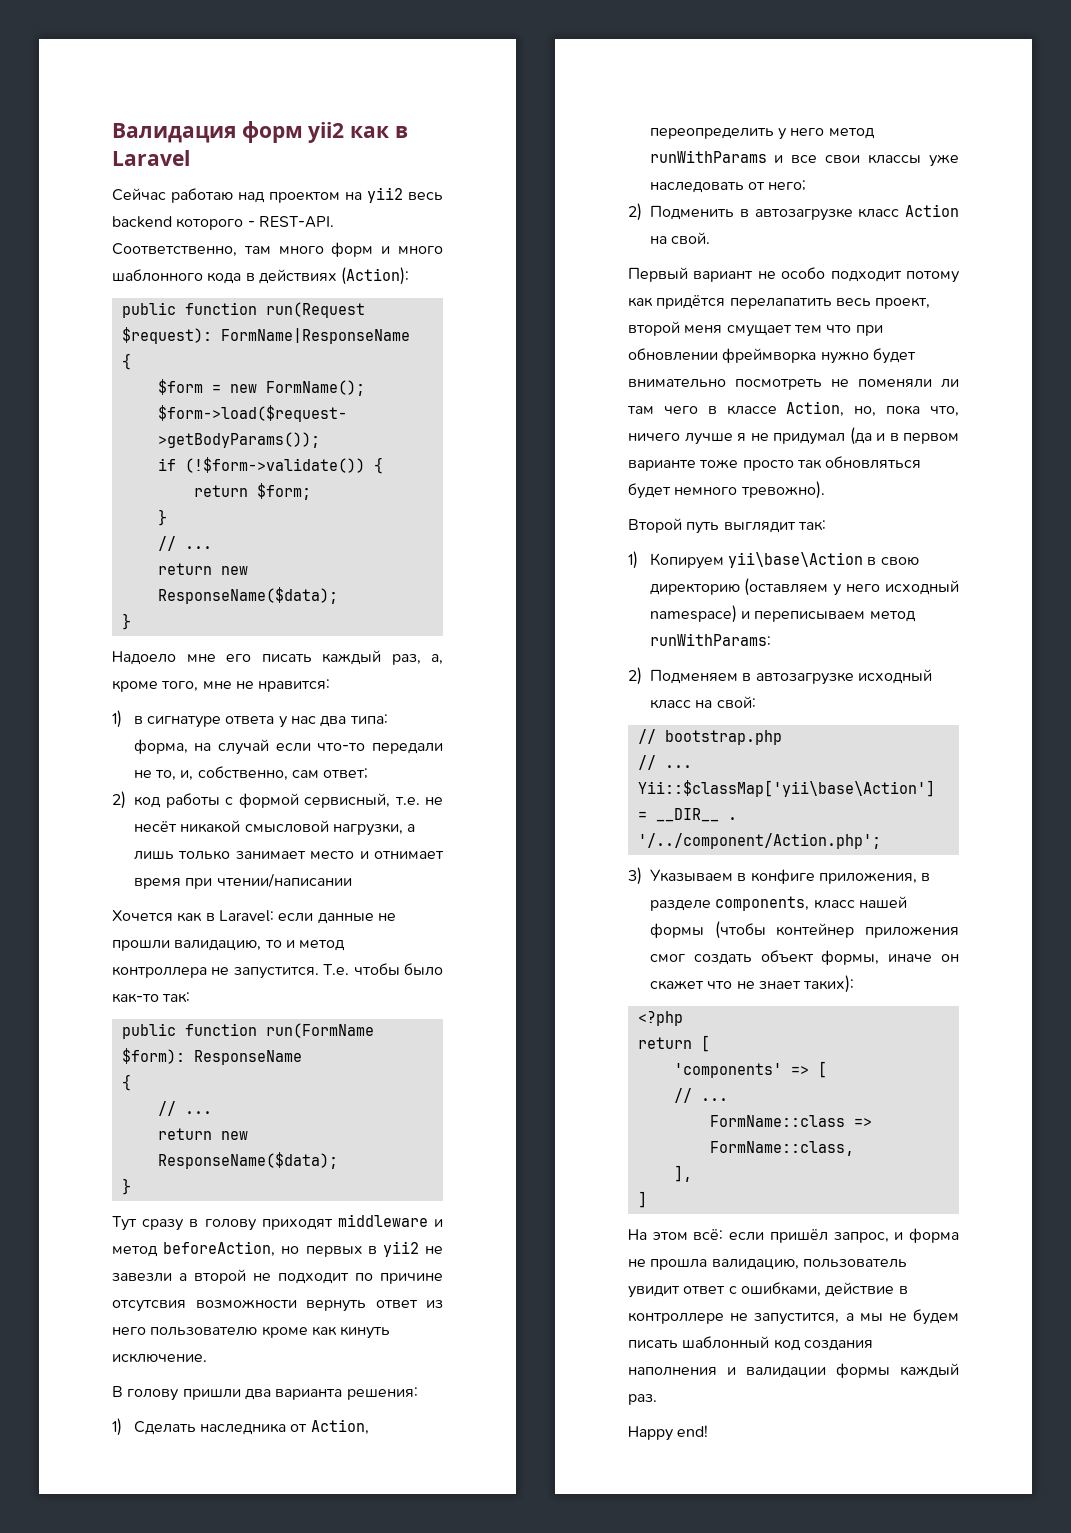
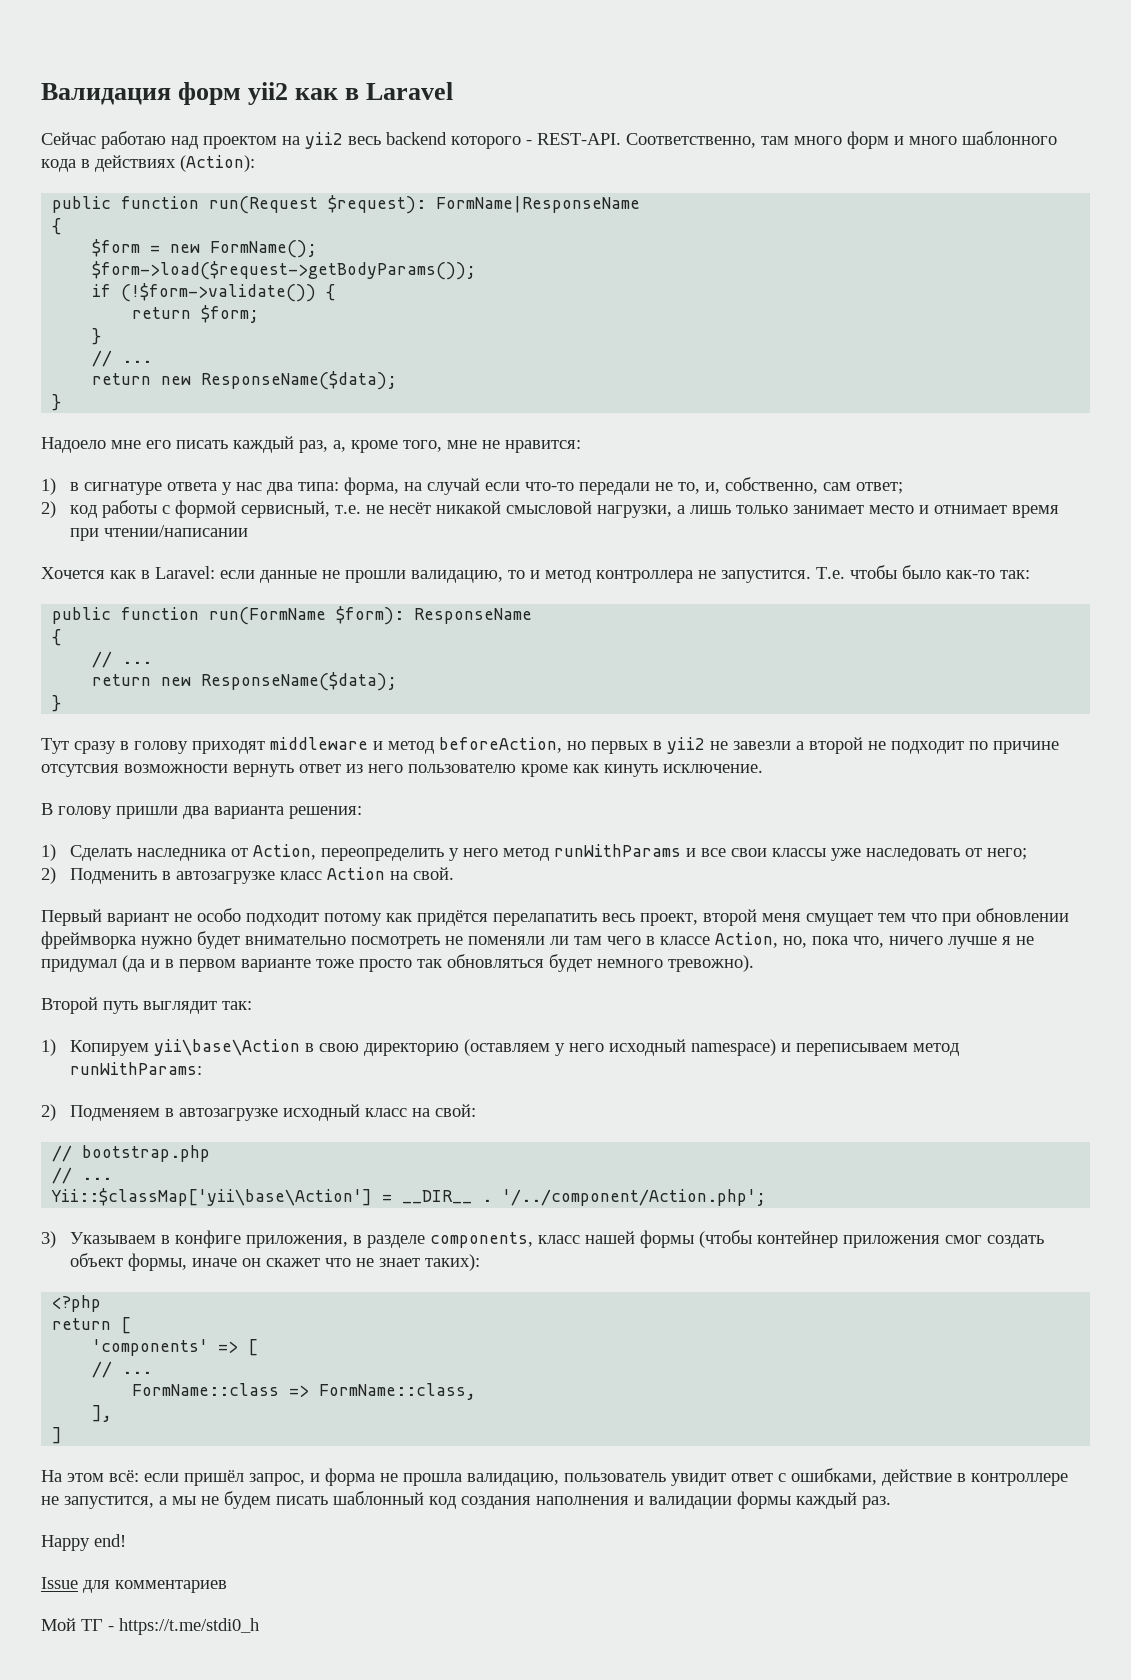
(709, 1431) none -> [41,1577,227,1593] [41,1618,259,1635] // Issue для комментариев // Мой ТГ - https://t.me/stdi0_h

